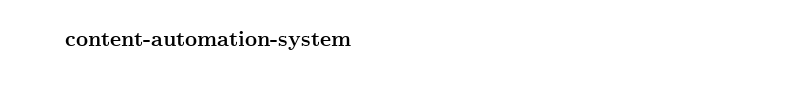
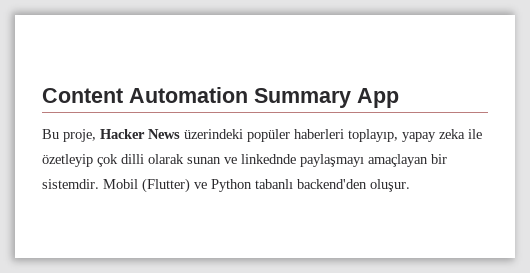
[65,31,351,50] content-automation-system -> [42,87,399,108] [42,129,482,142] [42,154,447,167] [42,178,410,193] Content Automation Summary App // Bu proje, Hacker News üzerindeki popüler haberleri toplayıp, yapay zeka ile özetleyip çok dilli olarak sunan ve linkednde paylaşmayı amaçlayan bir sistemdir. Mobil (Flutter) ve Python tabanlı backend'den oluşur.

